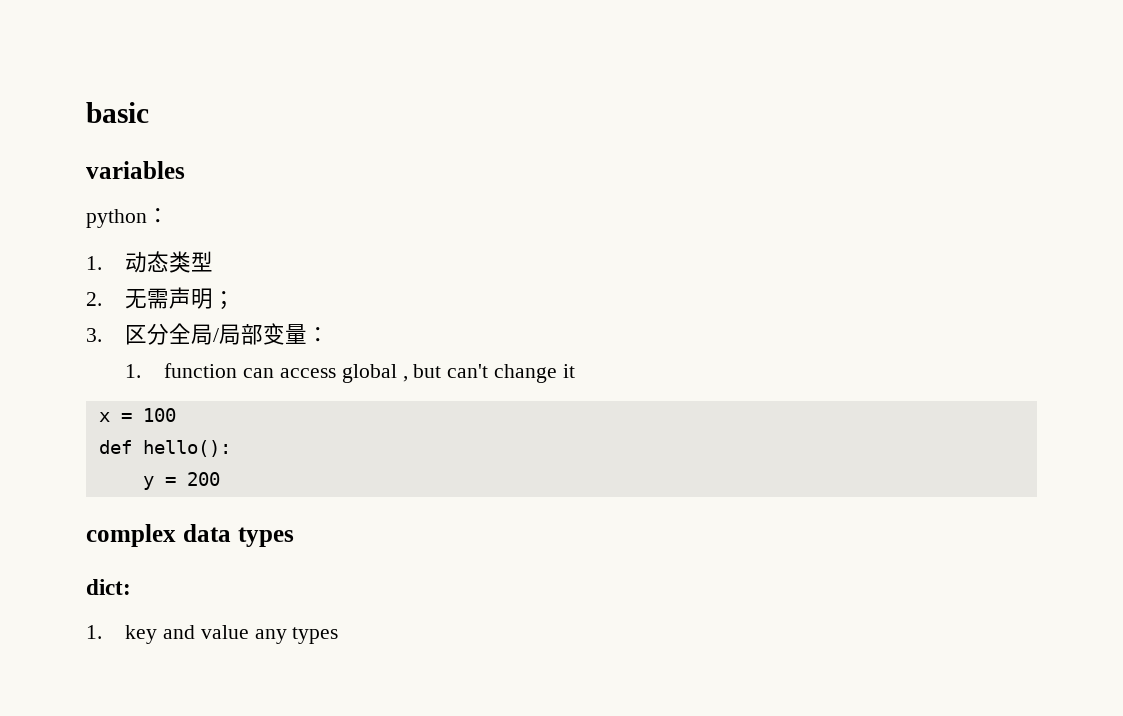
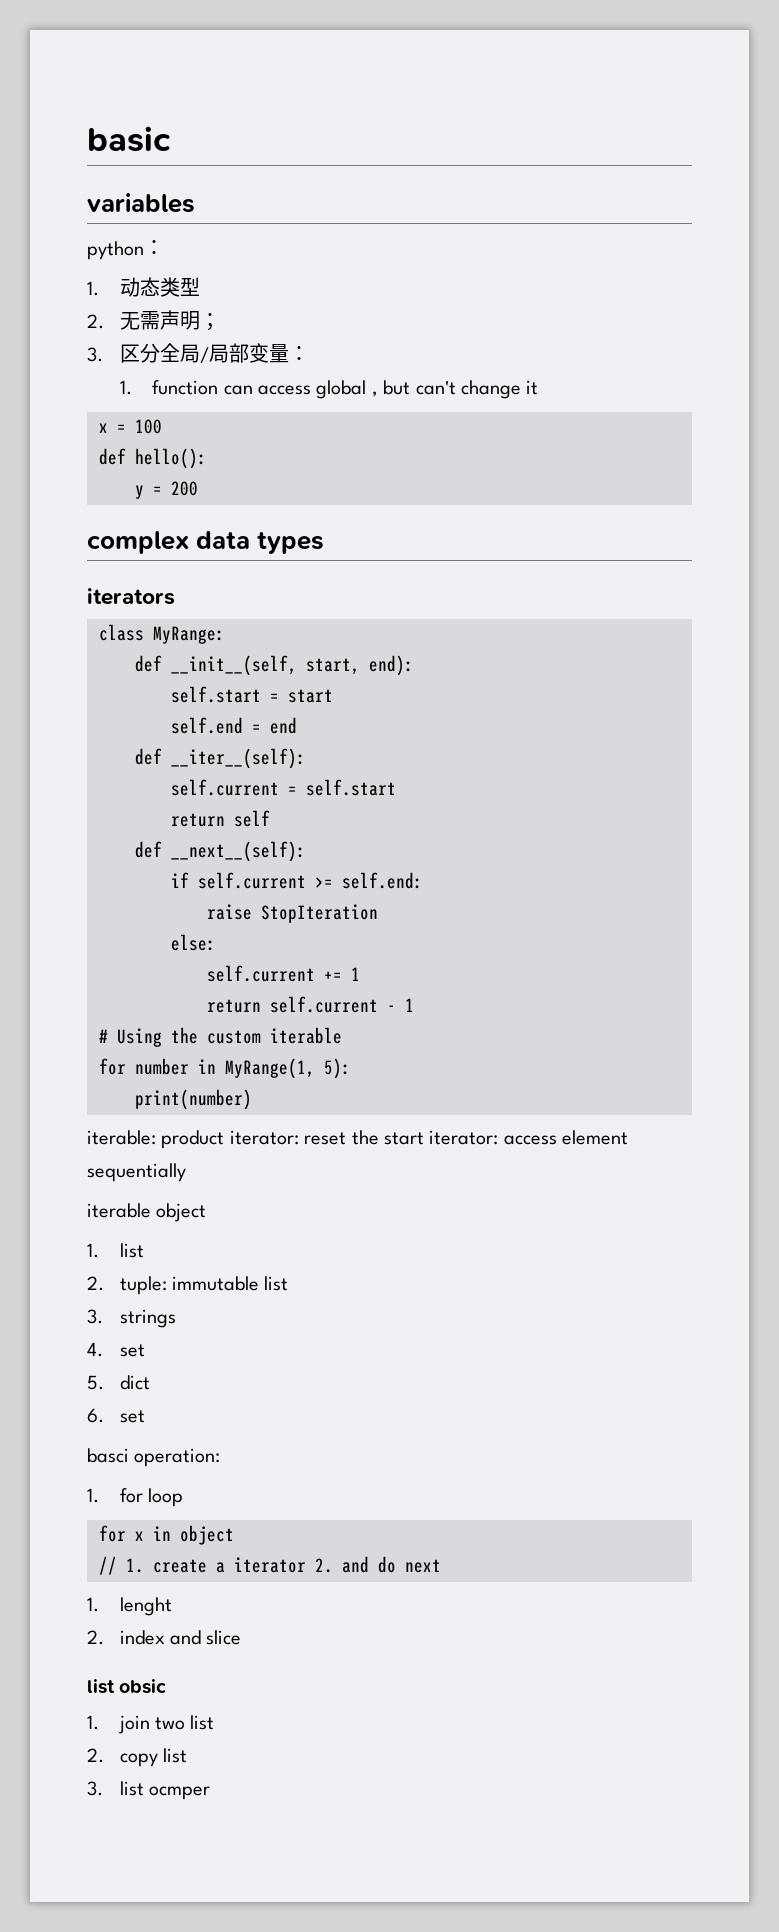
[86,579,131,595] [86,625,339,644] dict: // 1. key and value any types -> [87,588,175,605] [99,624,225,644] [135,655,414,676] [171,686,333,703] [171,717,297,734] [135,748,306,769] [171,779,396,796] [171,810,270,827] [135,841,306,862] [171,872,423,889] [207,904,378,923] [171,934,216,951] [207,965,360,982] [207,996,414,1013] [99,1027,342,1047] [99,1058,351,1079] [135,1089,252,1110] [87,1130,629,1149] [87,1163,186,1182] [87,1203,207,1222] [87,1243,144,1258] [87,1276,289,1295] [87,1309,176,1328] [87,1342,145,1357] [87,1375,150,1390] [87,1408,145,1423] [87,1448,221,1467] [87,1488,184,1507] [99,1525,234,1545] [99,1556,441,1575] [87,1597,172,1616] [87,1630,242,1645] [87,1679,167,1694] [87,1715,215,1734] [87,1748,188,1767] [87,1781,211,1800] iterators // class MyRange: // def __init__(self, start, end): // self.start = start // self.end = end // def __iter__(self): // self.current = self.start // return self // def __next__(self): // if self.current >= self.end: // raise StopIteration // else: // self.current += 1 // return self.current - 1 // # Using the custom iterable // for number in MyRange(1, 5): // print(number) // iterable: product iterator: reset the start iterator: access element sequentially // iterable object // 1. list // 2. tuple: immutable list // 3. strings // 4. set // 5. dict // 6. set // basci operation: // 1. for loop // for x in object // // 1. create a iterator 2. and do next // 1. lenght // 2. index and slice // list obsic // 1. join two list // 2. copy list // 3. list ocmper

